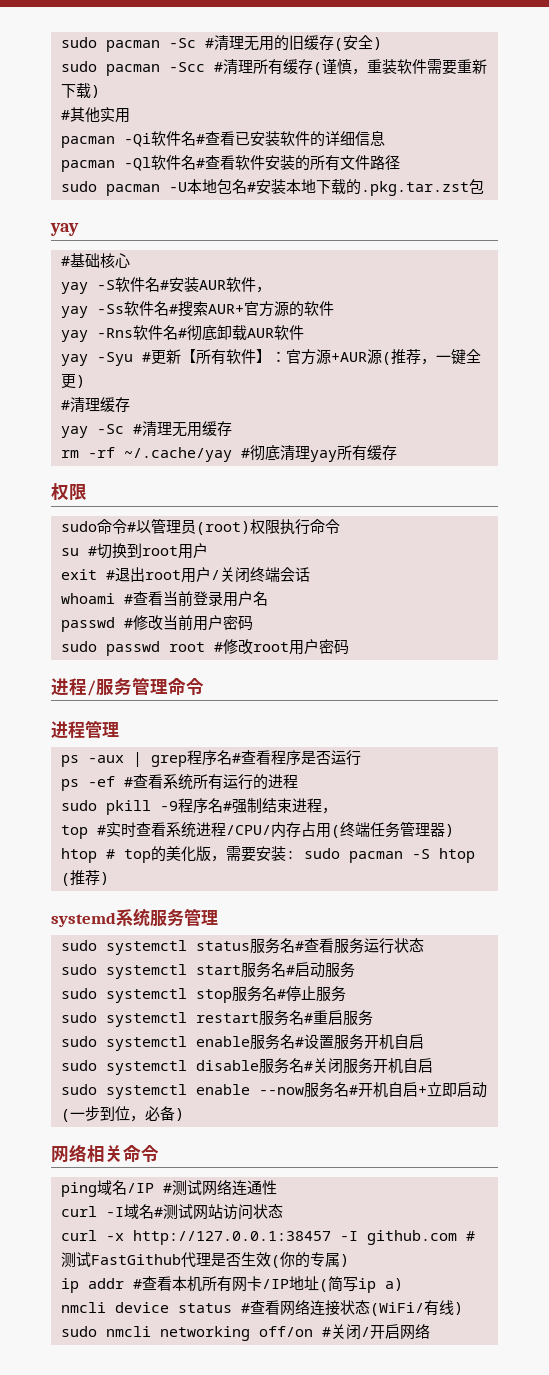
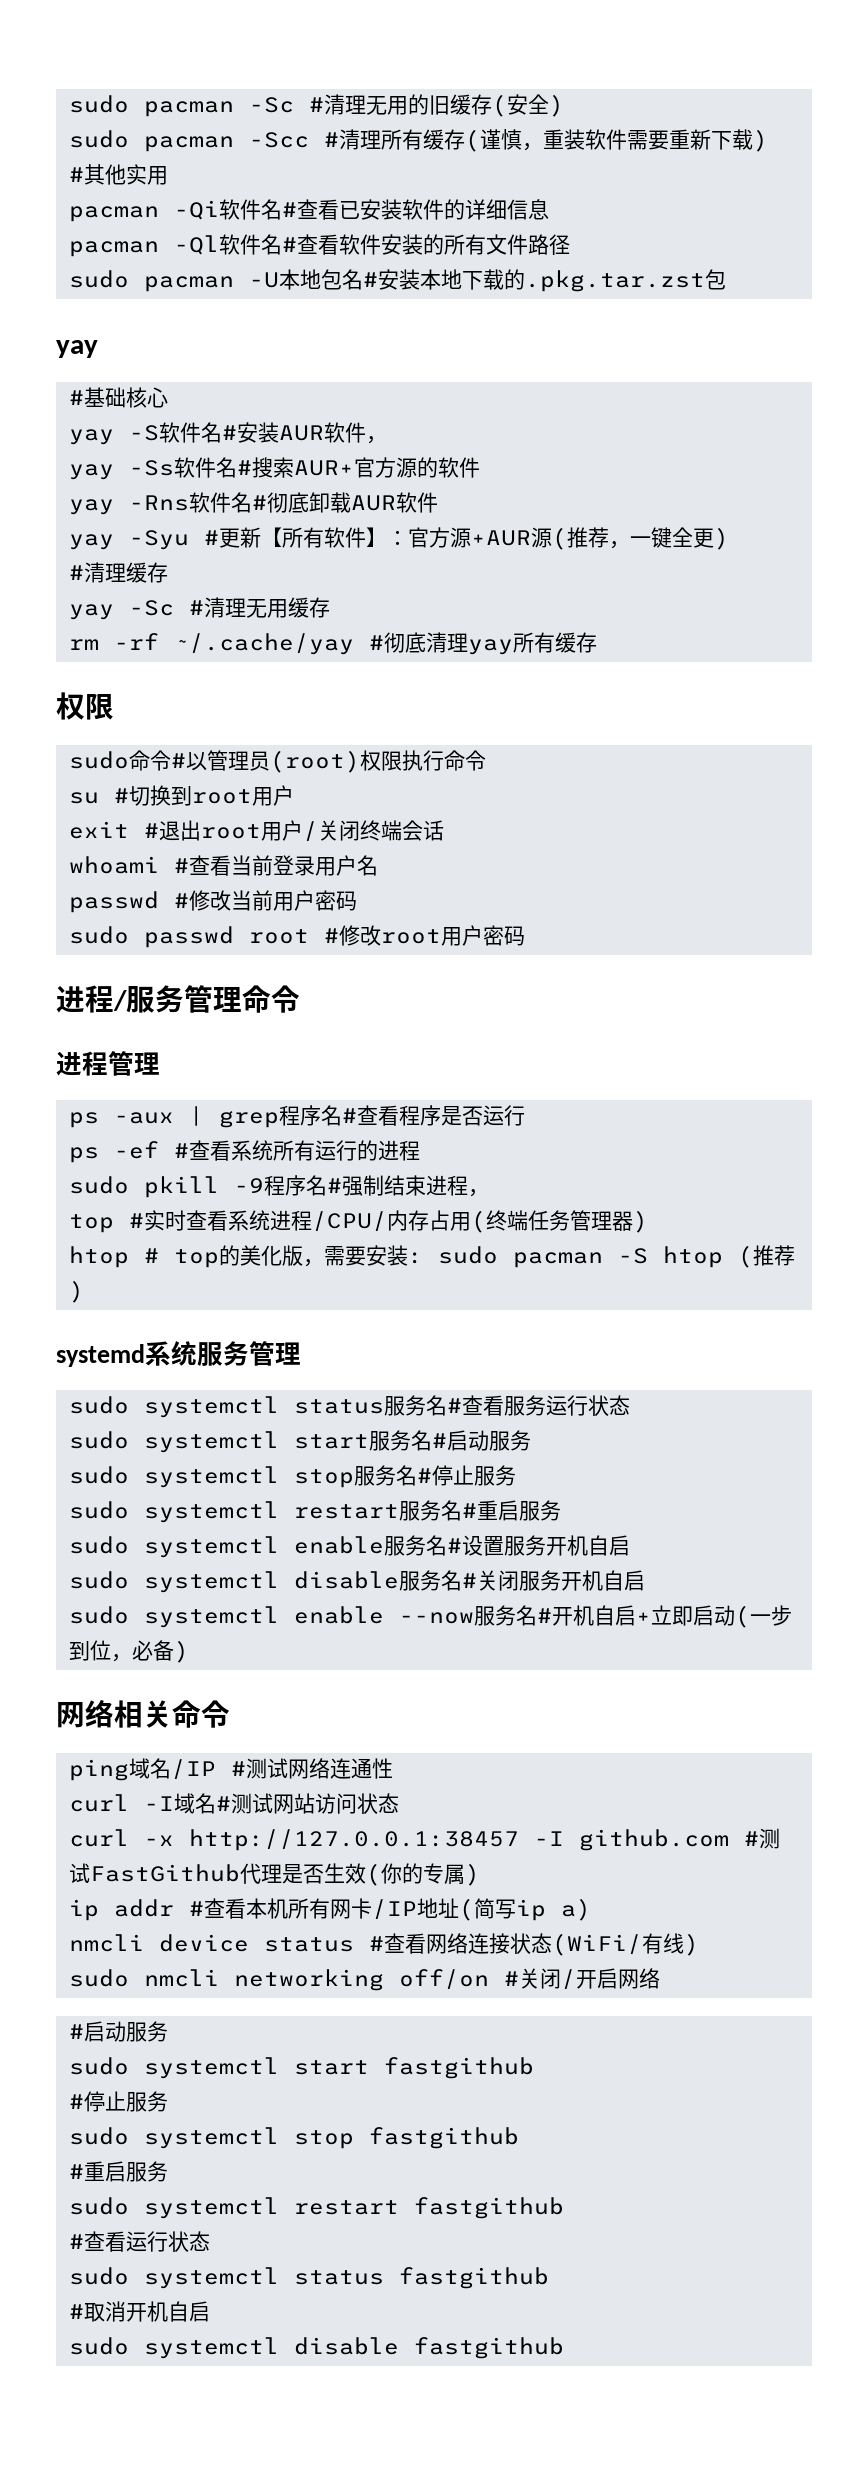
(430, 1331) none -> [68,2021,168,2042] [68,2057,534,2079] [68,2091,168,2112] [68,2127,519,2149] [68,2161,168,2182] [68,2197,564,2219] [68,2231,210,2252] [68,2267,549,2289] [68,2301,210,2322] [68,2337,564,2359] // #启动服务 // sudo systemctl start fastgithub // #停止服务 // sudo systemctl stop fastgithub // #重启服务 // sudo systemctl restart fastgithub // #查看运行状态 // sudo systemctl status fastgithub // #取消开机自启 // sudo systemctl disable fastgithub

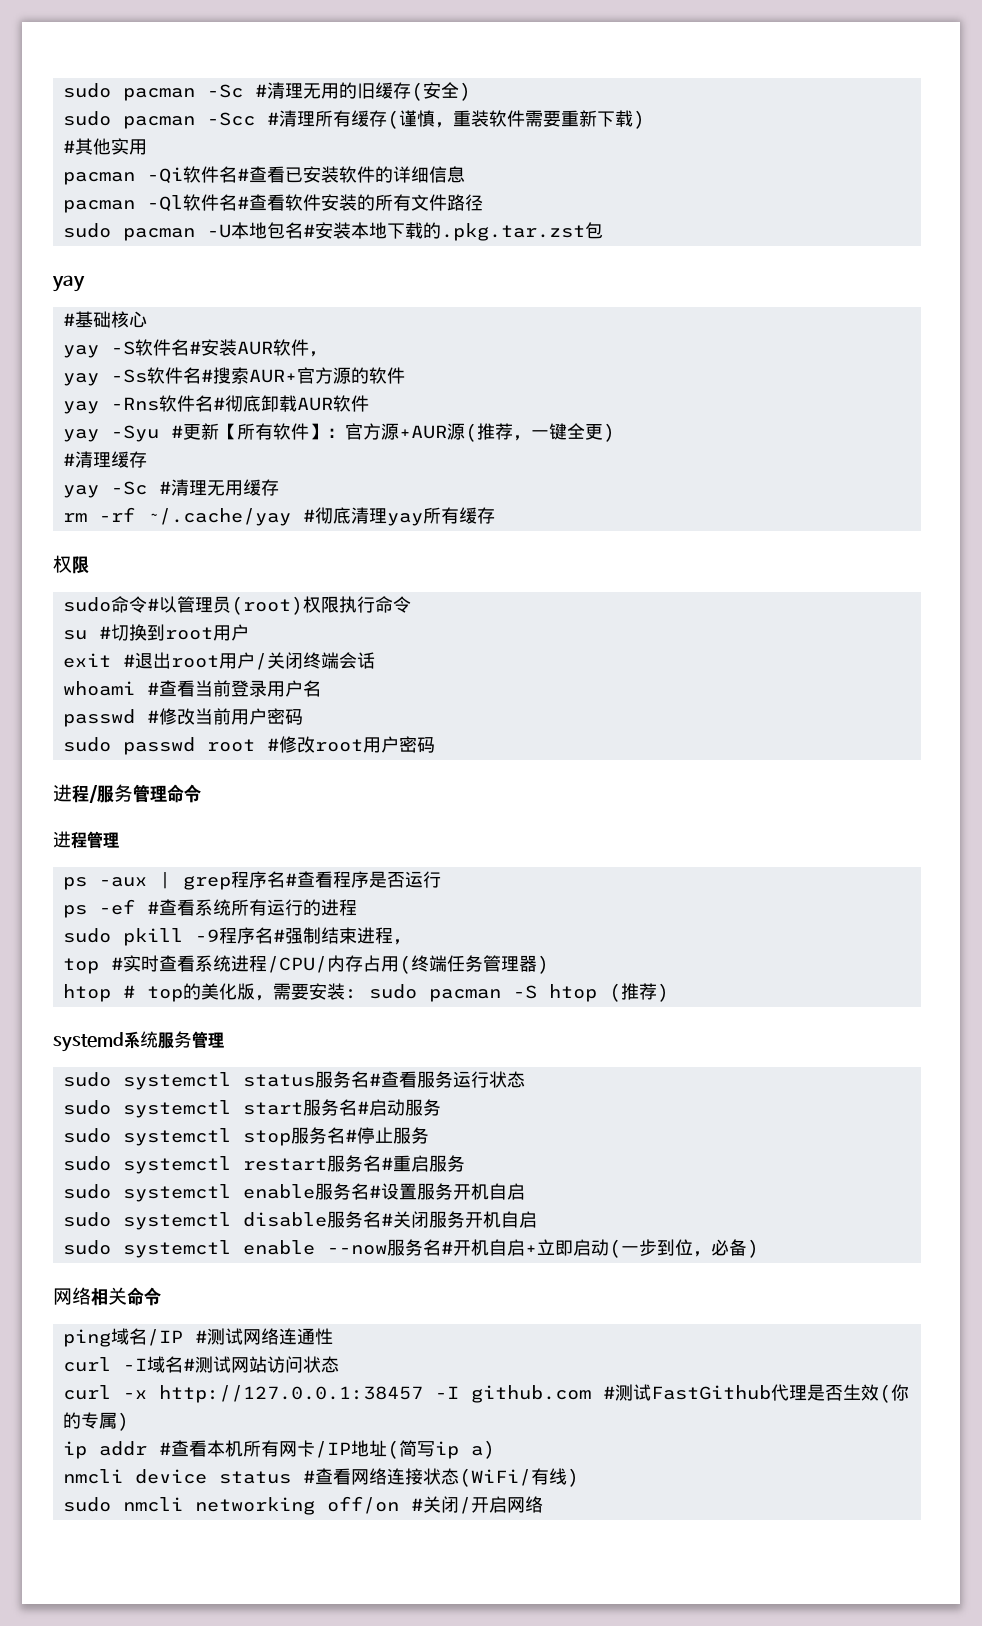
[68,2021,168,2042] [68,2057,534,2079] [68,2091,168,2112] [68,2127,519,2149] [68,2161,168,2182] [68,2197,564,2219] [68,2231,210,2252] [68,2267,549,2289] [68,2301,210,2322] [68,2337,564,2359] // #启动服务 // sudo systemctl start fastgithub // #停止服务 // sudo systemctl stop fastgithub // #重启服务 // sudo systemctl restart fastgithub // #查看运行状态 // sudo systemctl status fastgithub // #取消开机自启 // sudo systemctl disable fastgithub -> (544, 1504) none

